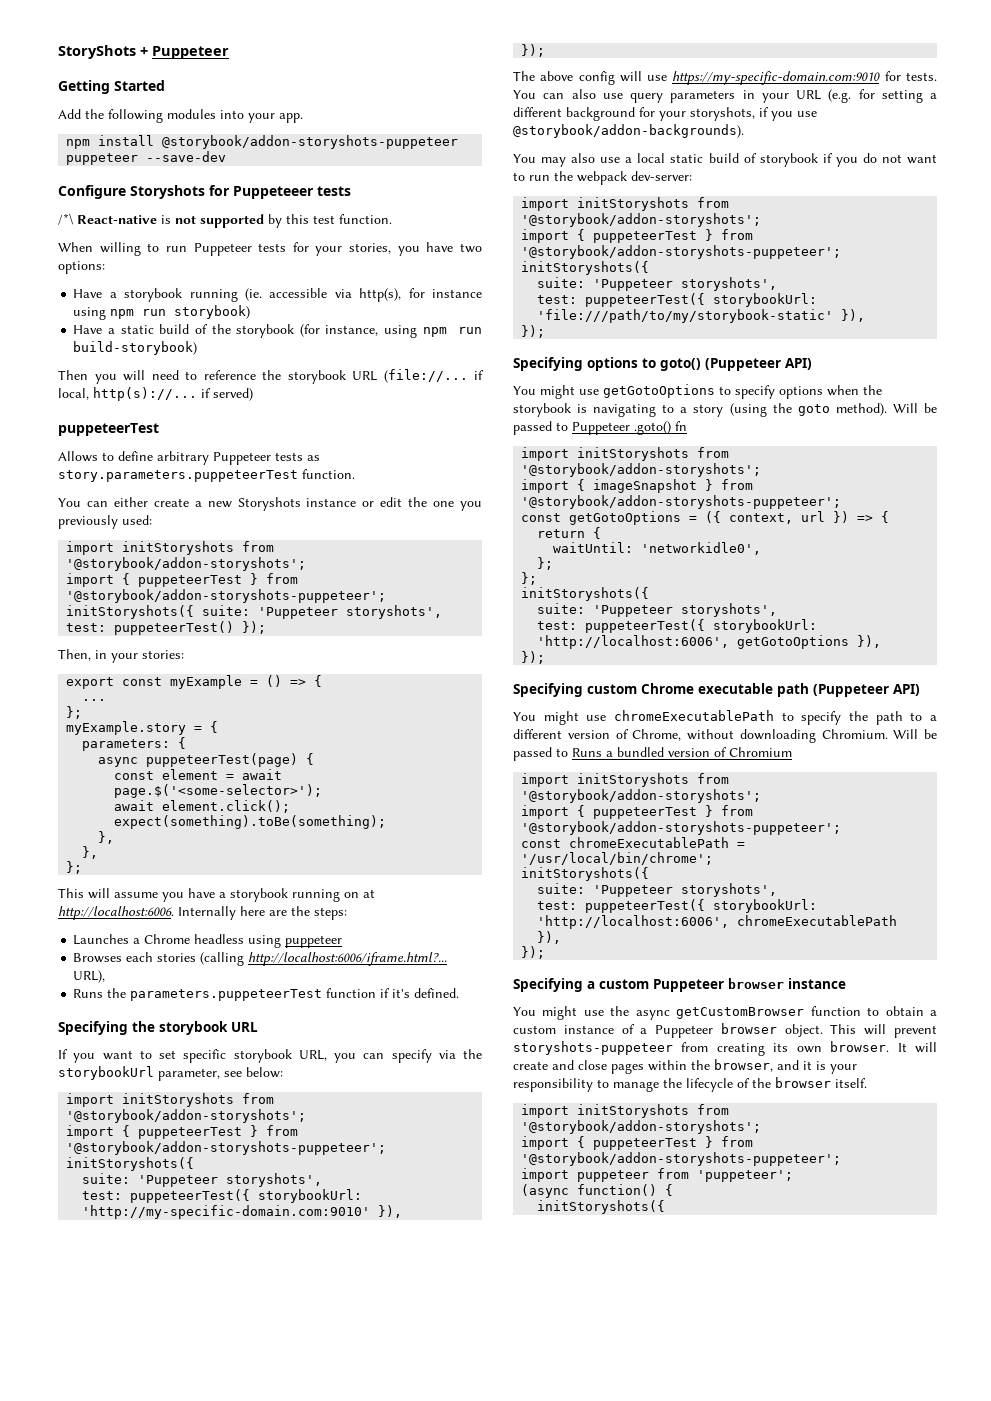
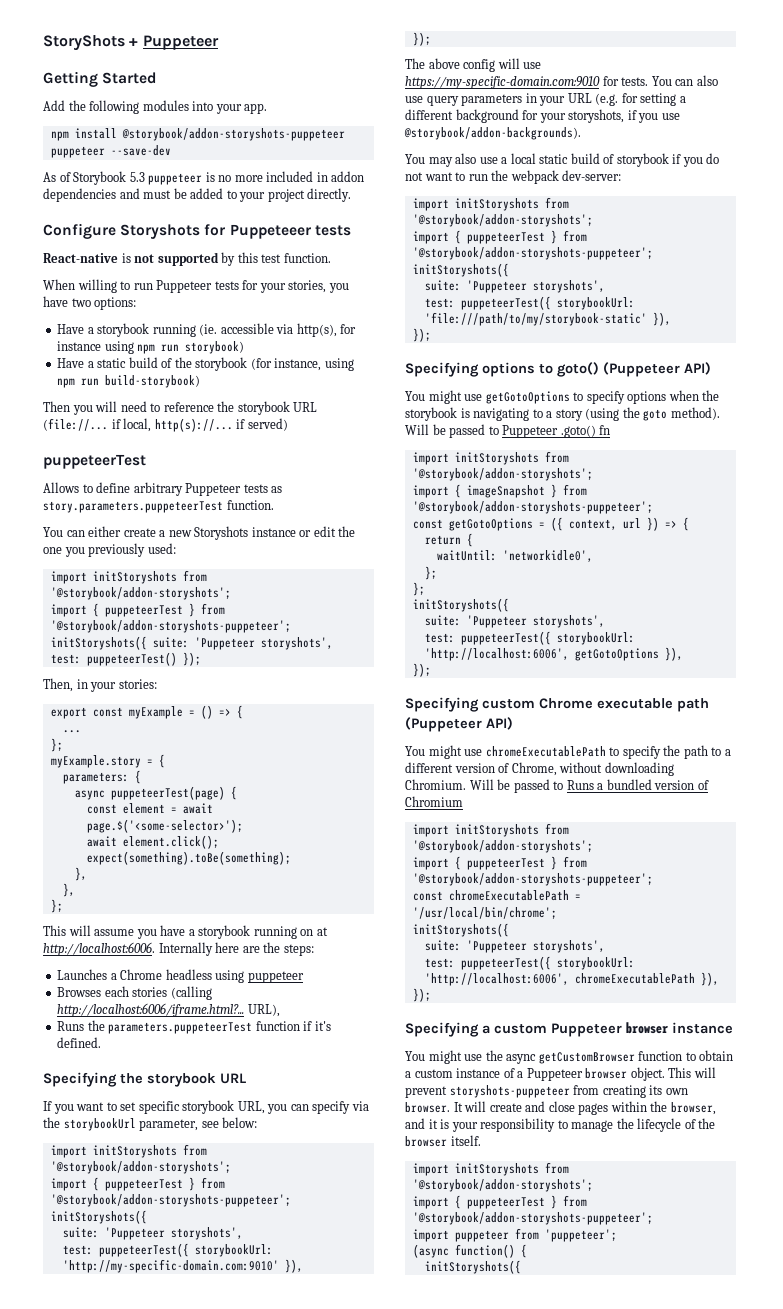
(227, 156) none -> [43,171,365,185] [43,188,352,202] // As of Storybook 5.3 puppeteer is no more included in addon dependencies and must be added to your project directly.
[58,213,74,225] /*\ -> (351, 230) none

